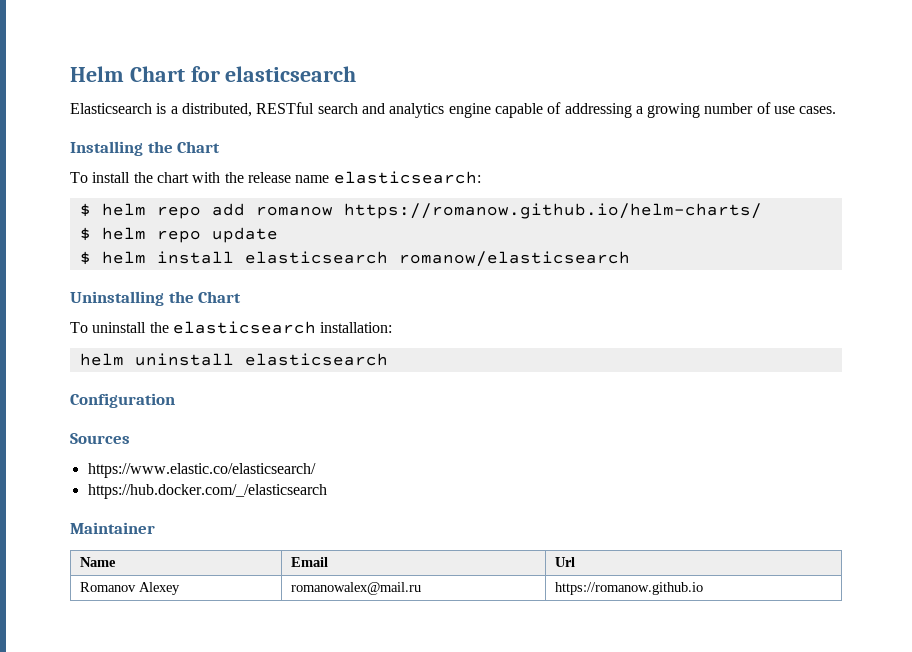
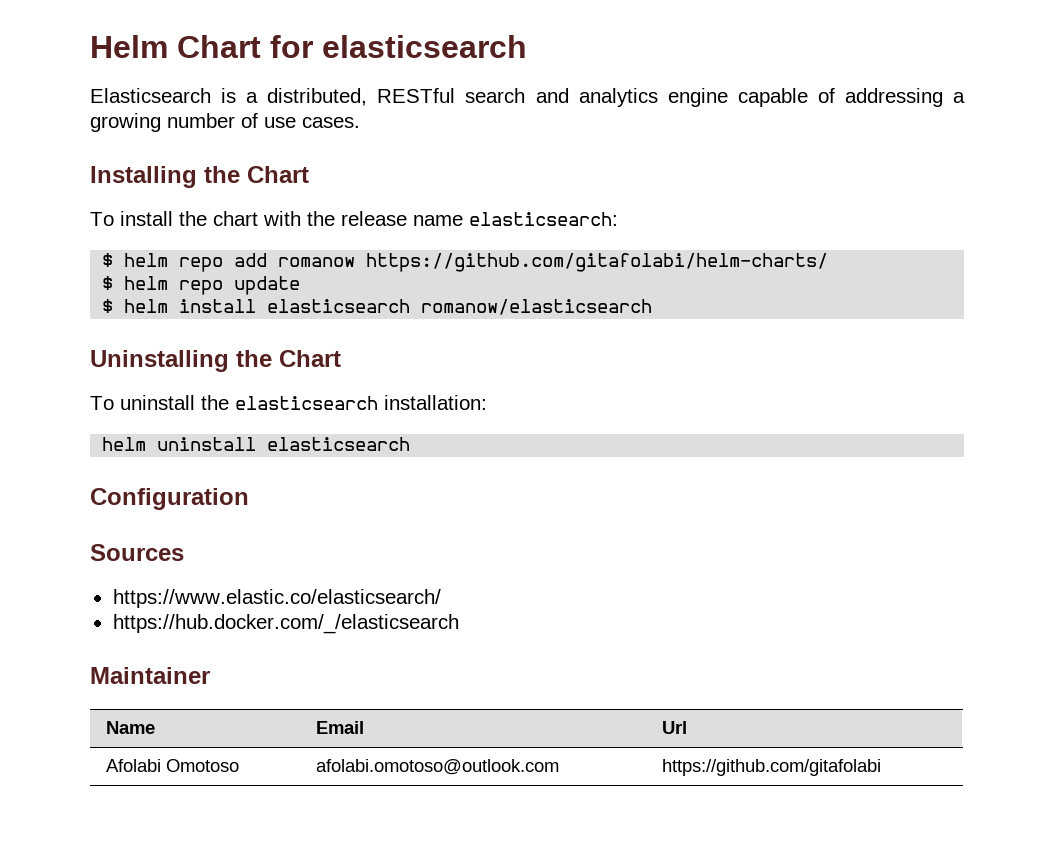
[343,203,762,219] https://romanow.github.io/helm-charts/ -> [366,253,829,272] https://github.com/gitafolabi/helm-charts/
[80,582,181,595] [291,582,422,595] [555,582,704,595] Romanov Alexey | romanowalex@mail.ru | https://romanow.github.io -> [106,759,240,772] [316,759,560,775] [662,759,882,776] Afolabi Omotoso | afolabi.omotoso@outlook.com | https://github.com/gitafolabi

